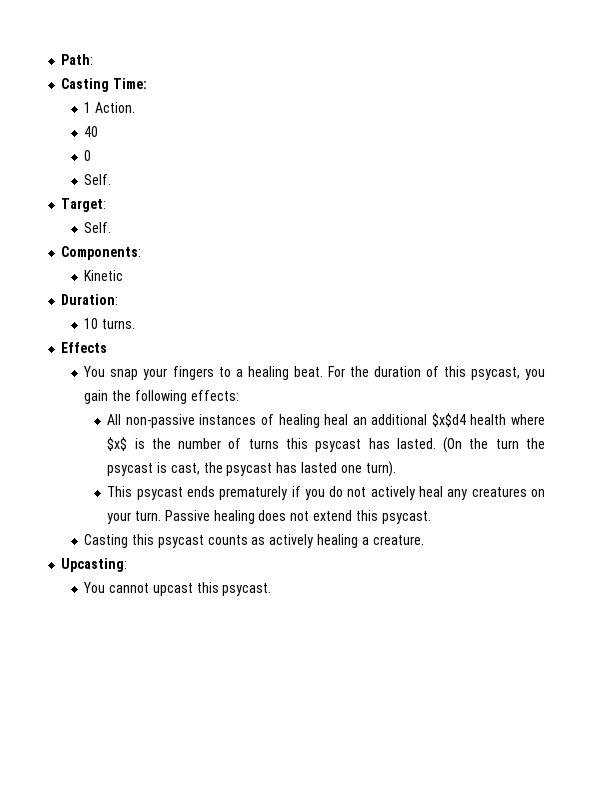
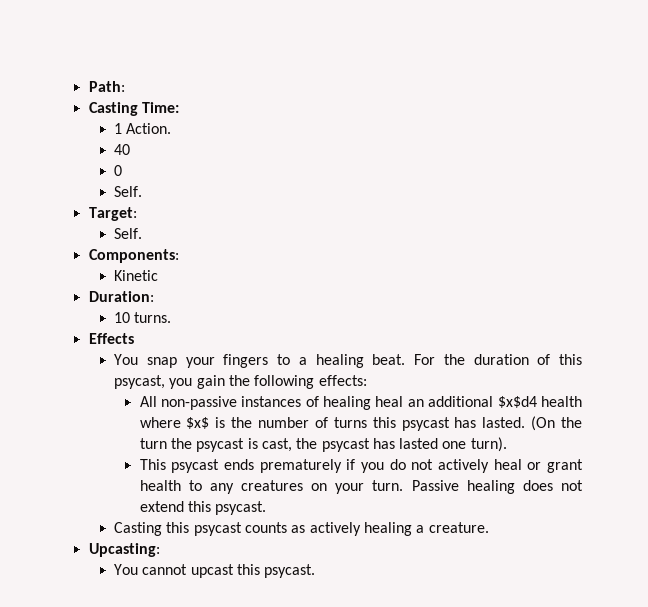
(444, 491) none -> [527,459,584,473] [139,480,202,491] or grant health to

